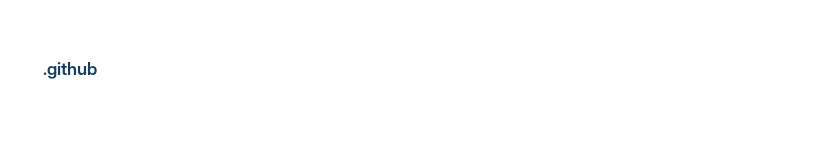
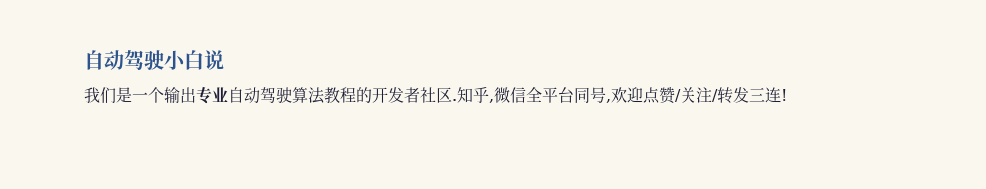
[43,62,97,79] .github -> [84,50,224,71] [84,86,787,104] 自动驾驶小白说 // 我们是一个输出专业自动驾驶算法教程的开发者社区.知乎,微信全平台同号,欢迎点赞/关注/转发三连!

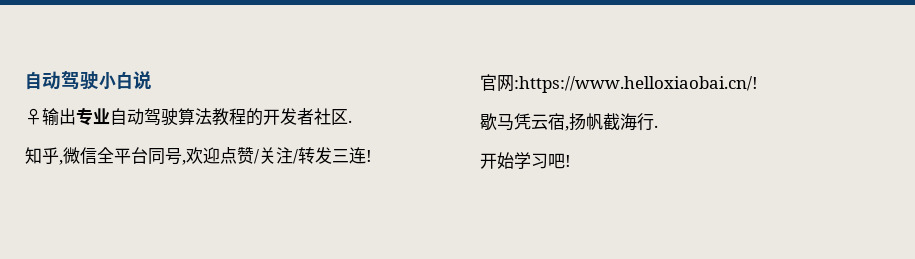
[84,87,164,104] 我们是一个 -> [25,108,42,125] ♀
(457, 100) none -> (352, 121) //
(787, 95) none -> [480,74,758,93] [480,113,658,131] [480,152,571,169] // 官网:https://www.helloxiaobai.cn/! // 歇马凭云宿,扬帆截海行. // 开始学习吧!

